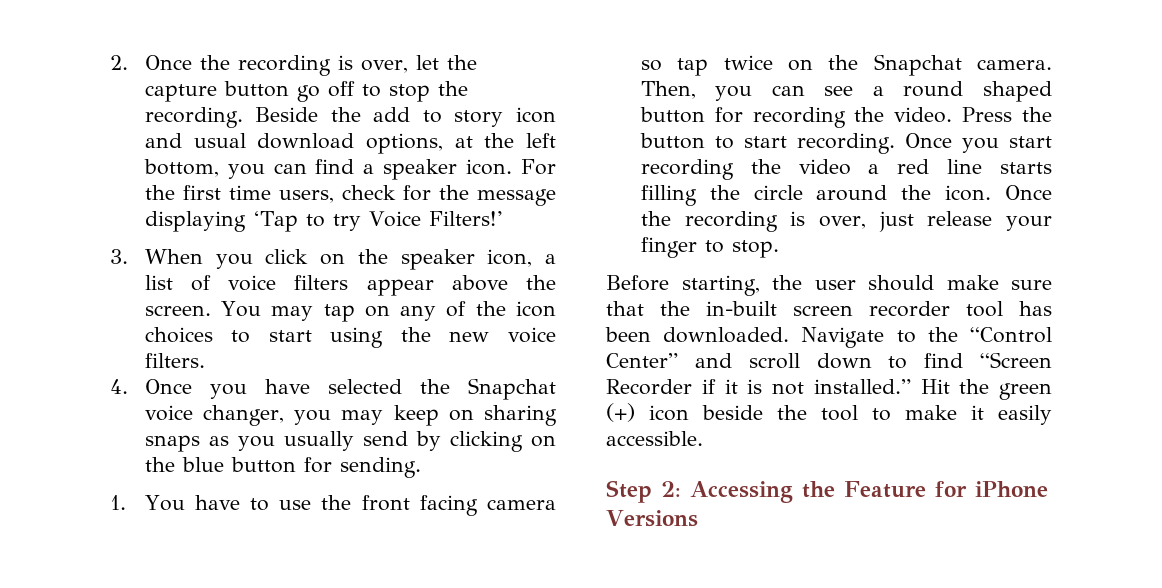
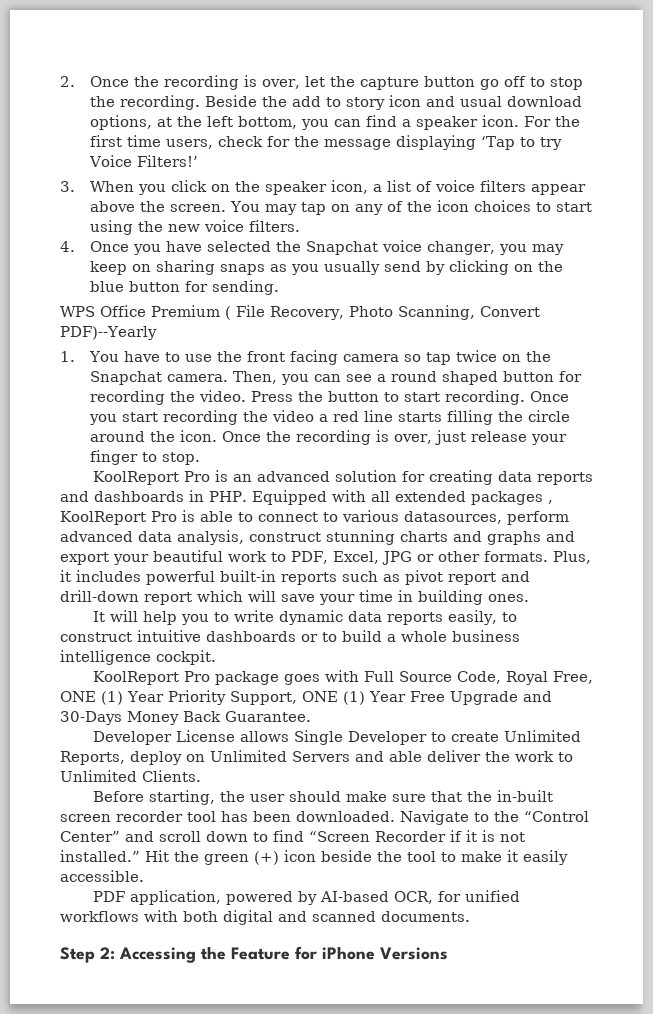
(421, 467) none -> [60,305,540,320] [60,326,157,340] // WPS Office Premium ( File Recovery, Photo Scanning, Convert PDF)--Yearly
(779, 249) none -> [92,470,593,485] [60,490,553,505] [60,510,569,525] [60,530,575,545] [60,550,591,565] [60,570,530,585] [60,590,529,605] [92,610,517,625] [60,630,520,642] [60,650,216,665] [92,670,593,685] [60,690,552,705] [60,711,311,725] [92,730,581,745] [60,750,573,765] [60,770,201,782] // KoolReport Pro is an advanced solution for creating data reports and dashboards in PHP. Equipped with all extended packages , KoolReport Pro is able to connect to various datasources, perform advanced data analysis, construct stunning charts and graphs and export your beautiful work to PDF, Excel, JPG or other formats. Plus, it includes powerful built-in reports such as pivot report and drill-down report which will save your time in building ones. // It will help you to write dynamic data reports easily, to construct intuitive dashboards or to build a whole business intelligence cockpit. // KoolReport Pro package goes with Full Source Code, Royal Free, ONE (1) Year Priority Support, ONE (1) Year Free Upgrade and 30-Days Money Back Guarantee. // Developer License allows Single Developer to create Unlimited Reports, deploy on Unlimited Servers and able deliver the work to Unlimited Clients.
(703, 438) none -> [92,890,520,905] [60,910,470,925] // PDF application, powered by AI-based OCR, for unified workflows with both digital and scanned documents.

